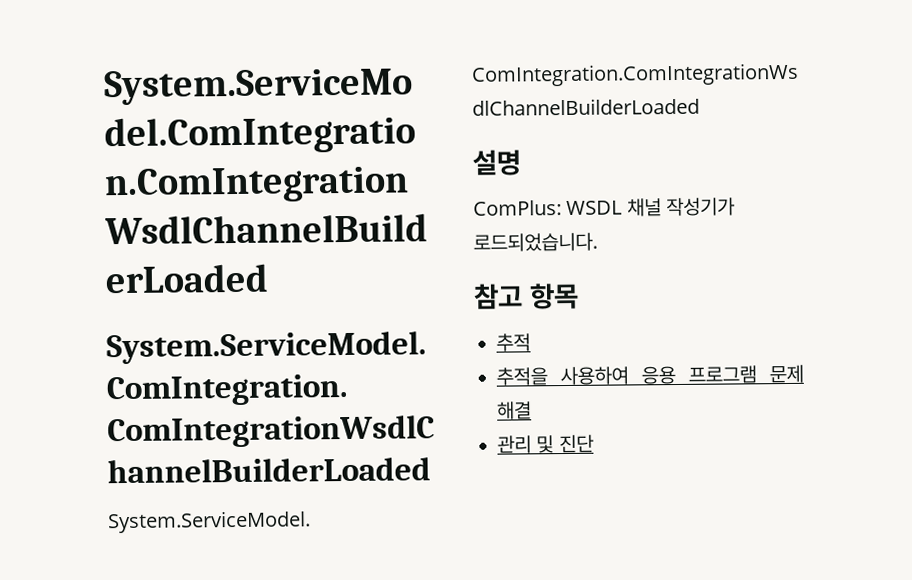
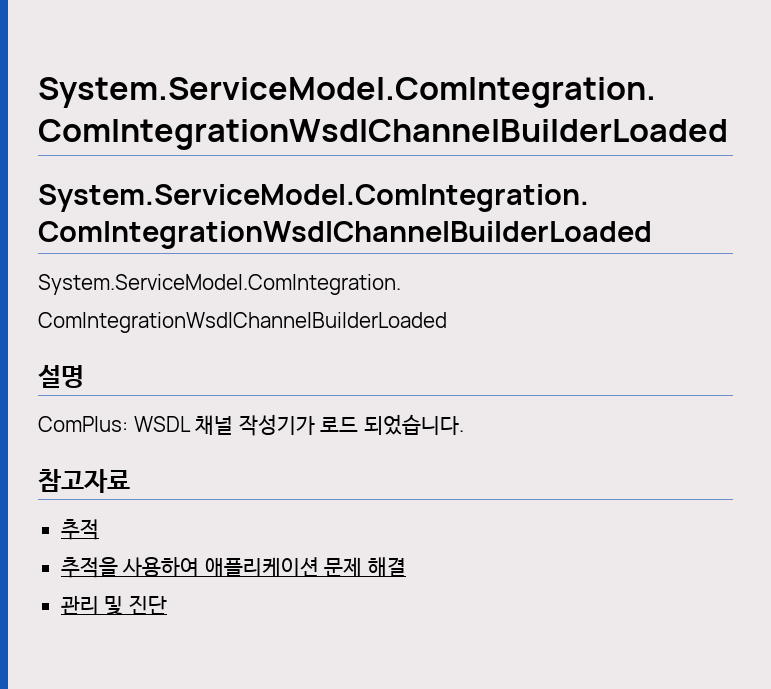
[473,232,598,252] [473,282,579,310] 로드되었습니다. // 참고 항목 -> [320,414,464,435] [38,469,130,493] 로드 되었습니다. // 참고자료
[641,365,757,385] 응용 프로그램 -> [204,557,319,577] 애플리케이션

